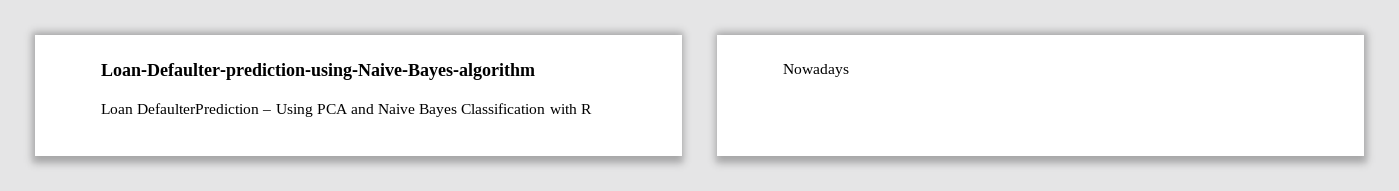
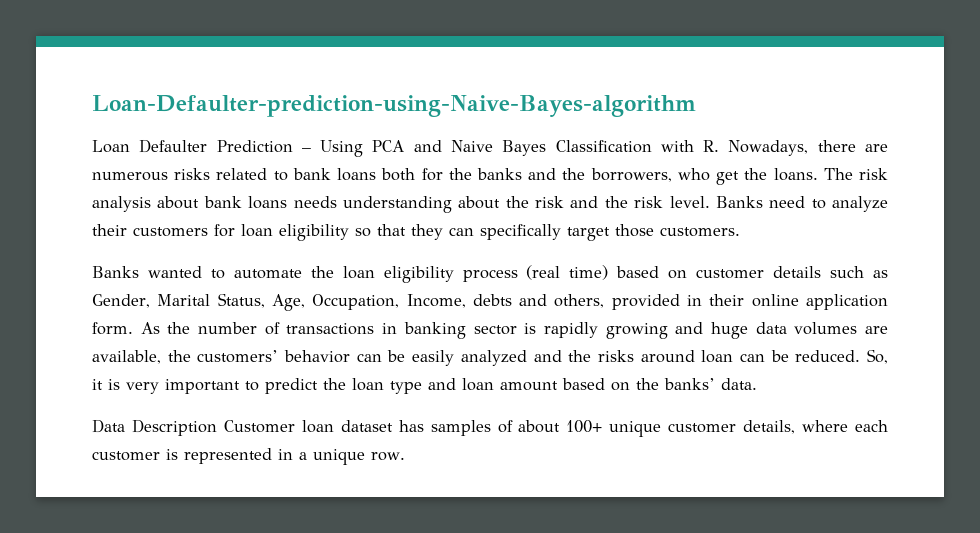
[137,103,260,114] DefaulterPrediction -> [139,139,293,153] Defaulter Prediction
[580,104,592,114] [783,64,849,77] R Nowadays -> [703,140,889,156] [92,168,888,185] [92,196,888,213] [92,224,740,241] [92,265,888,283] [92,293,888,311] [92,322,888,339] [92,349,888,366] [92,378,757,394] [92,419,889,437] [92,448,405,465] R. Nowadays, there are numerous risks related to bank loans both for the banks and the borrowers, who get the loans. The risk analysis about bank loans needs understanding about the risk and the risk level. Banks need to analyze their customers for loan eligibility so that they can specifically target those customers. // Banks wanted to automate the loan eligibility process (real time) based on customer details such as Gender, Marital Status, Age, Occupation, Income, debts and others, provided in their online application form. As the number of transactions in banking sector is rapidly growing and huge data volumes are available, the customers’ behavior can be easily analyzed and the risks around loan can be reduced. So, it is very important to predict the loan type and loan amount based on the banks’ data. // Data Description Customer loan dataset has samples of about 100+ unique customer details, where each customer is represented in a unique row.

